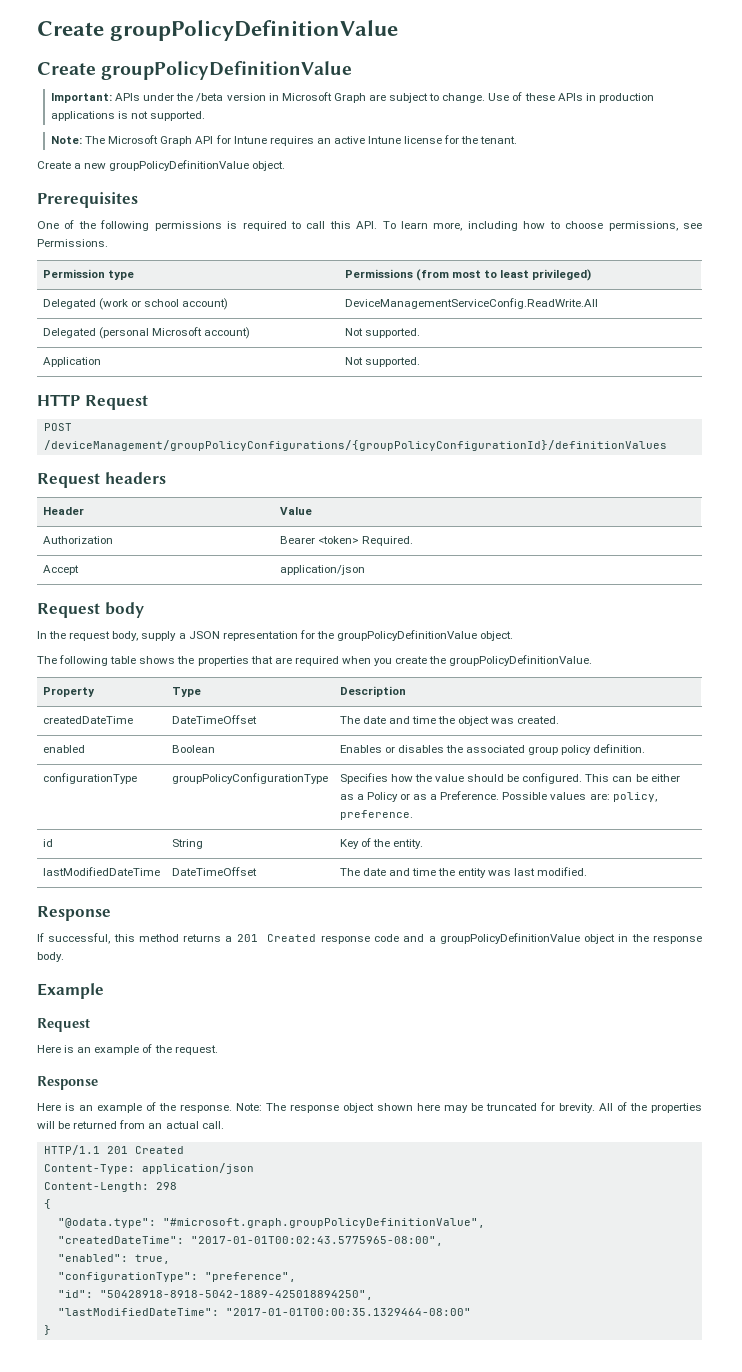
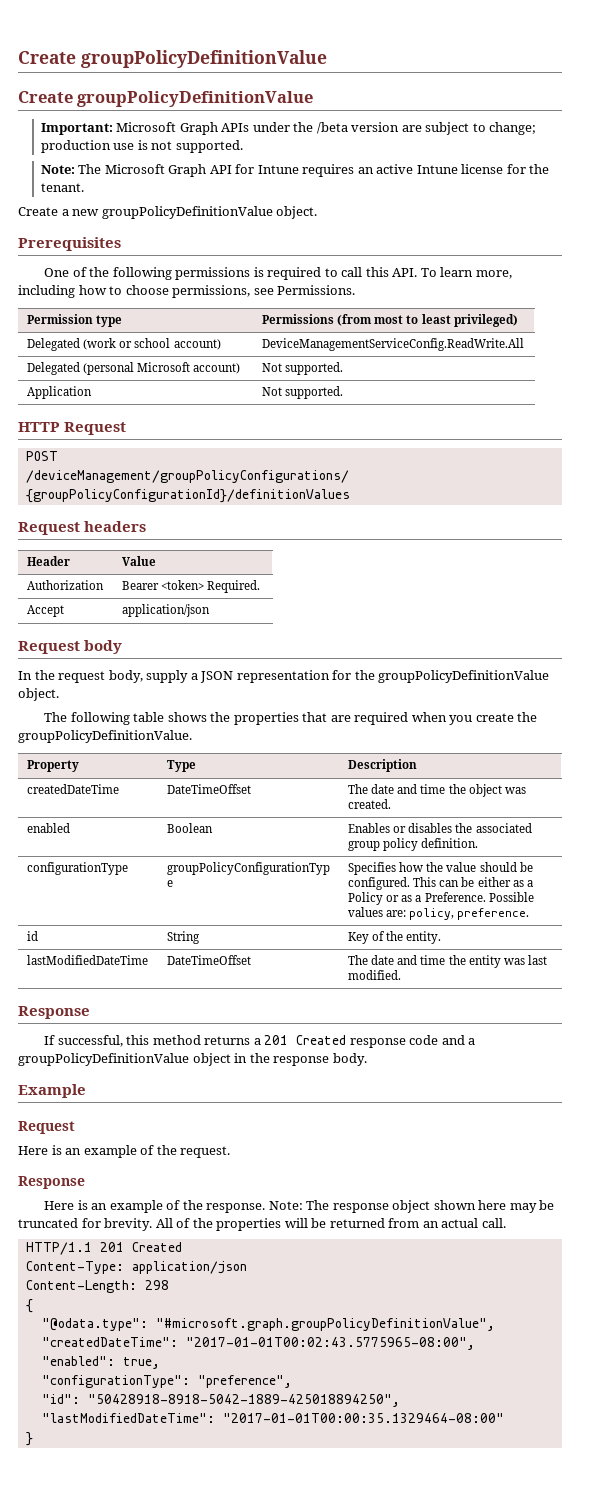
(112, 98) none -> [116,122,218,135] Microsoft Graph
[268,92,654,103] [50,111,115,121] in Microsoft Graph are subject to change. Use of these APIs in production applications -> [401,122,537,135] [40,140,135,153] are subject to change; production use

